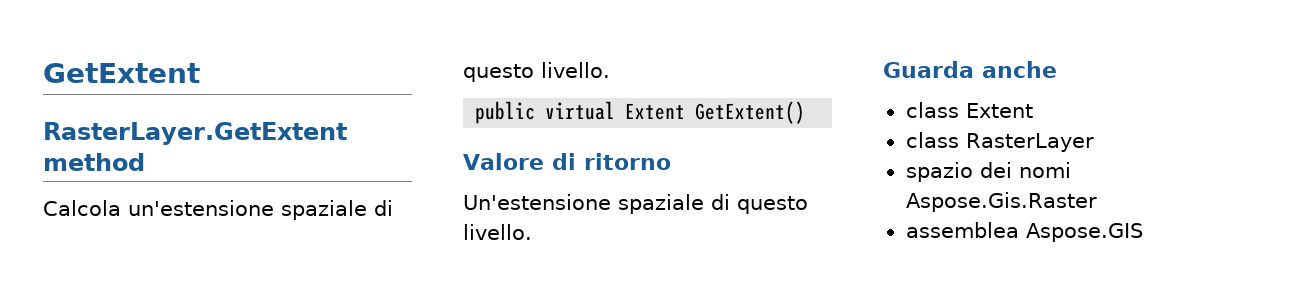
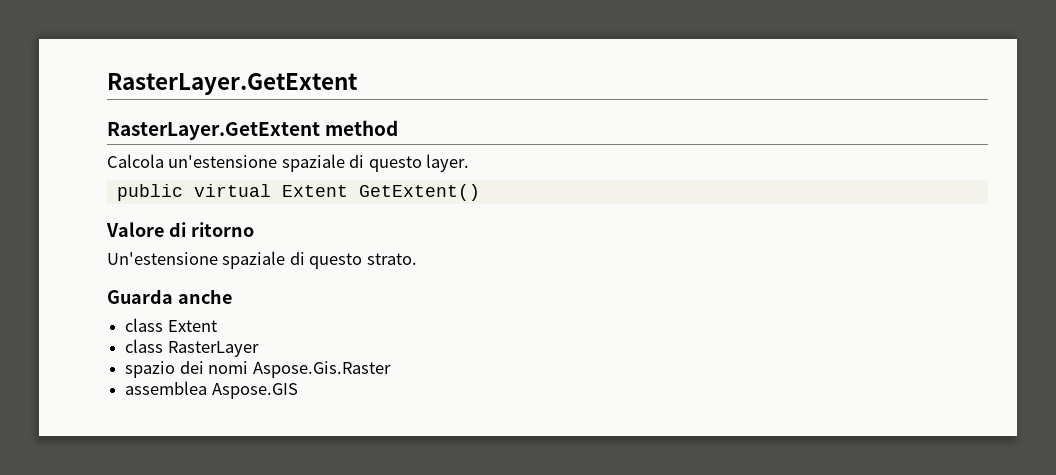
[43,63,200,83] GetExtent -> [107,73,358,95] RasterLayer.GetExtent
[541,62,610,78] livello. -> [426,154,470,172] layer.
[463,224,532,240] livello. -> [366,253,417,265] strato.

